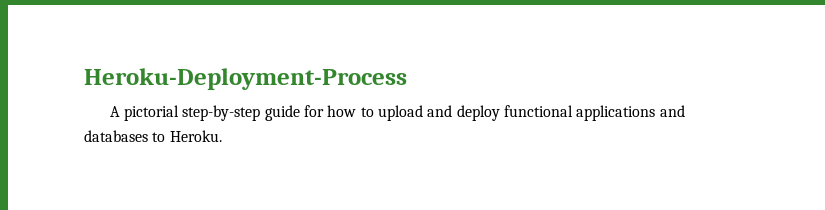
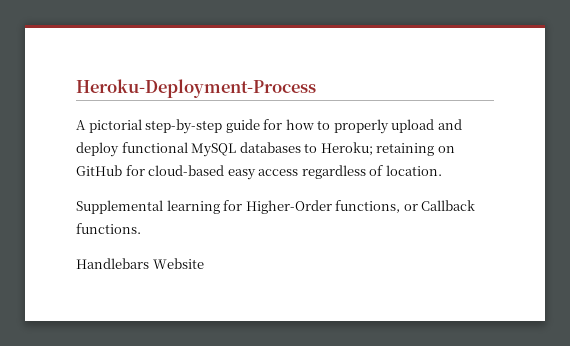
(374, 112) none -> [333,119,389,134] properly
[576,105,685,121] [84,130,222,142] applications and databases to Heroku. -> [191,142,455,157] [76,165,442,180] [76,200,476,214] [76,223,141,234] [76,258,204,269] MySQL databases to Heroku; retaining on GitHub for cloud-based easy access regardless of location. // Supplemental learning for Higher-Order functions, or Callback functions. // Handlebars Website

